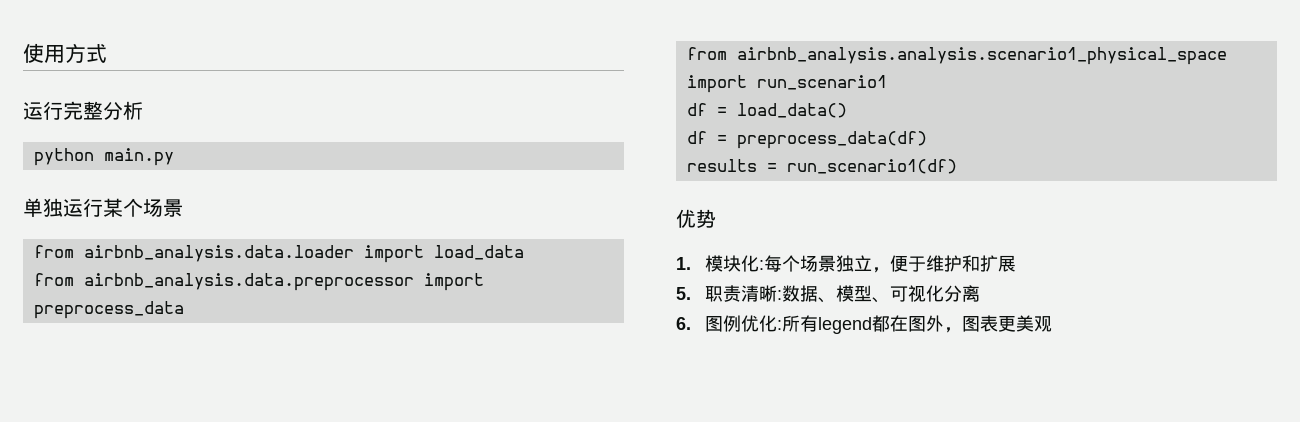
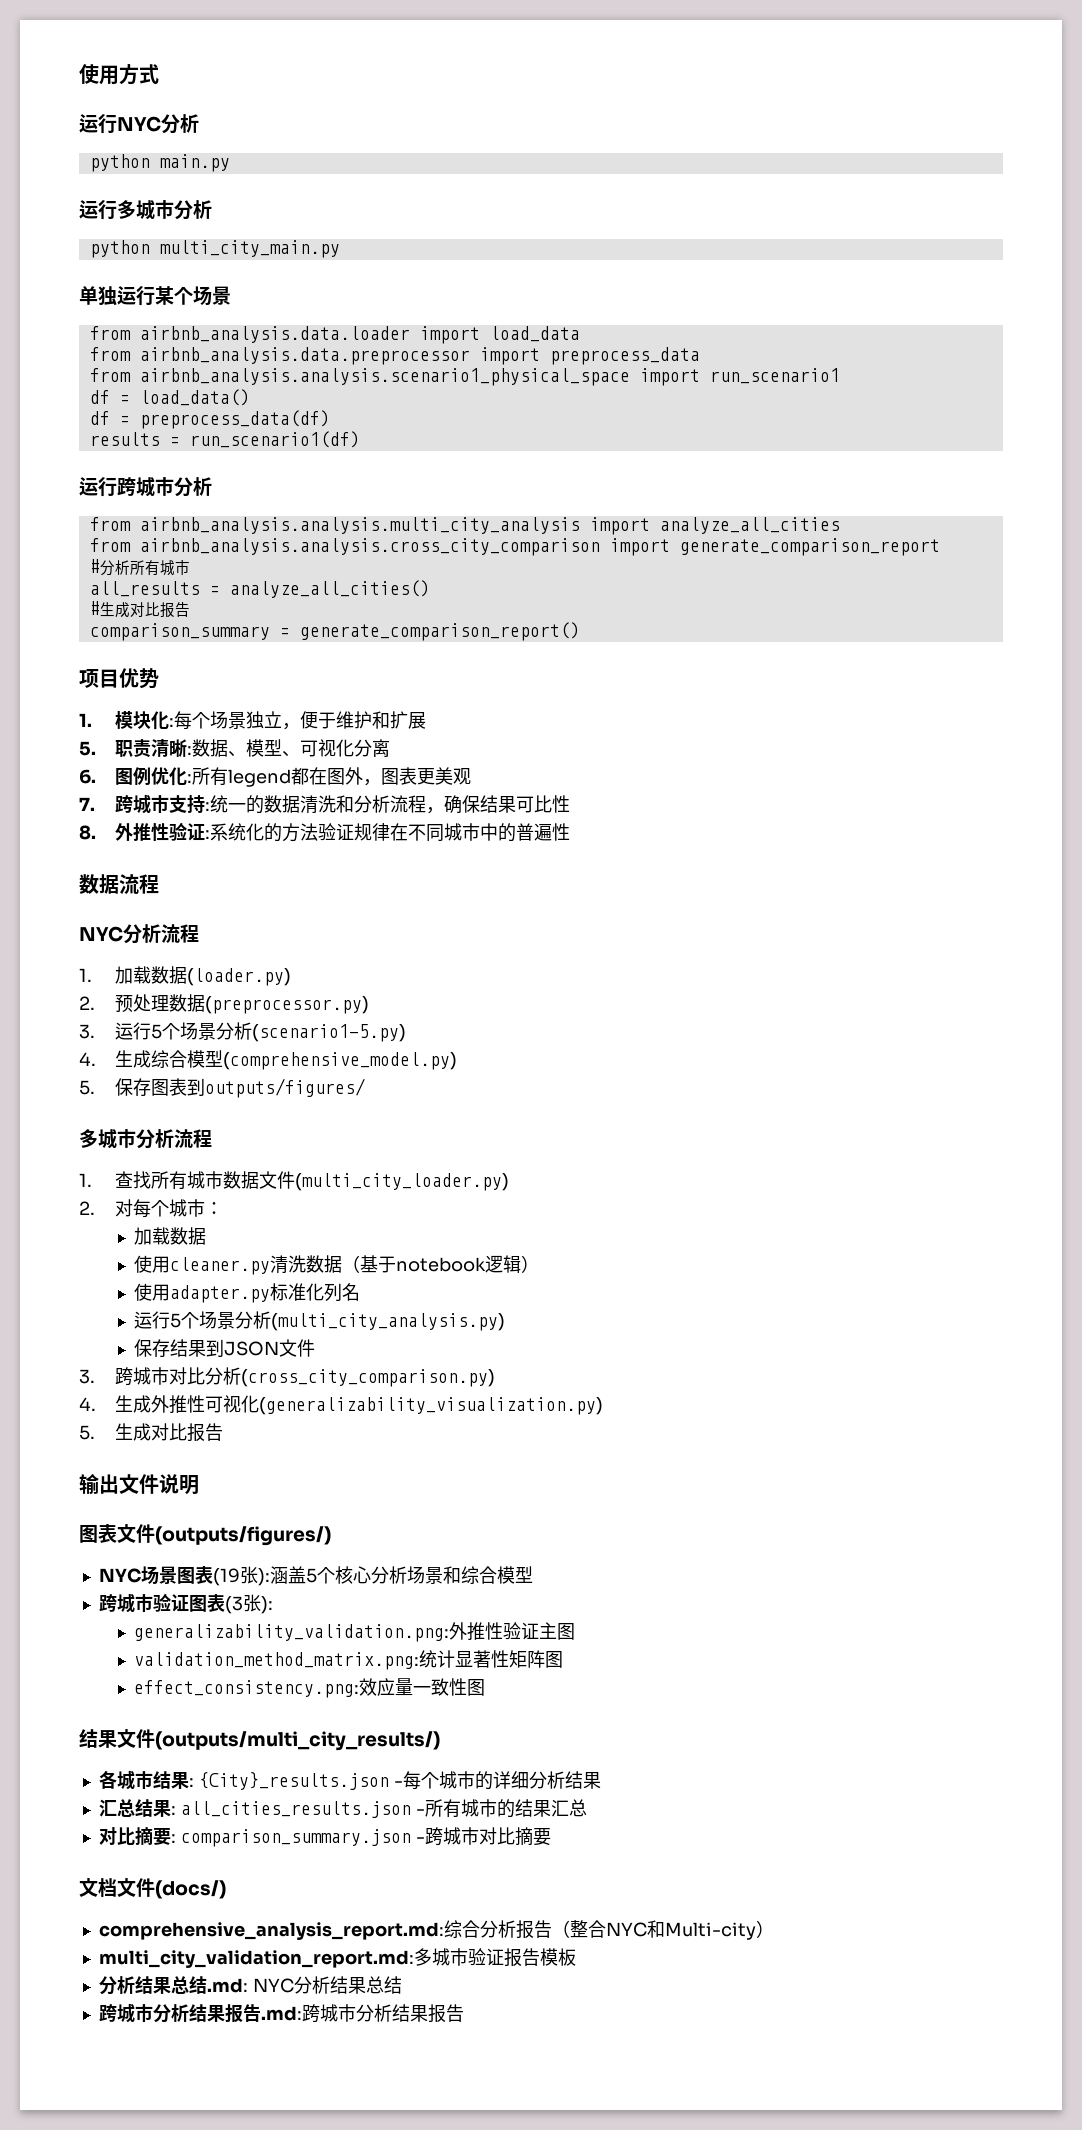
[63,101,103,120] 完整 -> [117,116,161,132] NYC
(174, 157) none -> [79,200,212,220] [89,240,340,258] // 运行多城市分析 // python multi_city_main.py
(957, 166) none -> [79,477,212,497] [89,517,840,535] [89,538,940,556] [89,559,190,576] [89,580,430,598] [89,601,190,618] [89,622,580,641] [79,669,119,688] 运行跨城市分析 // from airbnb_analysis.analysis.multi_city_analysis import analyze_all_cities // from airbnb_analysis.analysis.cross_city_comparison import generate_comparison_report // #分析所有城市 // all_results = analyze_all_cities() // #生成对比报告 // comparison_summary = generate_comparison_report() // 项目
(1053, 324) none -> [79,794,570,814] [79,822,570,842] [79,874,159,895] [79,924,199,944] [79,966,291,986] [79,994,369,1014] [79,1022,406,1042] [79,1050,457,1070] [79,1078,365,1098] [79,1129,212,1149] [79,1171,509,1191] [79,1199,223,1218] [134,1227,207,1245] [134,1255,540,1275] [134,1283,361,1303] [134,1311,506,1331] [134,1339,316,1357] [79,1367,495,1387] [79,1395,603,1415] [79,1423,223,1442] [79,1474,199,1495] [79,1524,331,1546] [98,1566,533,1586] [98,1593,273,1614] [134,1622,576,1642] [134,1650,564,1670] [134,1678,486,1698] [79,1729,440,1751] [98,1770,601,1790] [98,1799,587,1818] [98,1827,551,1847] [79,1878,226,1899] [98,1920,774,1940] [98,1948,576,1968] [98,1976,402,1995] [98,2003,464,2023] // 7.跨城市支持:统一的数据清洗和分析流程，确保结果可比性 // 8.外推性验证:系统化的方法验证规律在不同城市中的普遍性 // 数据流程 // NYC分析流程 // 1.加载数据(loader.py) // 2.预处理数据(preprocessor.py) // 3.运行5个场景分析(scenario1-5.py) // 4.生成综合模型(comprehensive_model.py) // 5.保存图表到outputs/figures/ // 多城市分析流程 // 1.查找所有城市数据文件(multi_city_loader.py) // 2.对每个城市： // 加载数据 // 使用cleaner.py清洗数据（基于notebook逻辑） // 使用adapter.py标准化列名 // 运行5个场景分析(multi_city_analysis.py) // 保存结果到JSON文件 // 3.跨城市对比分析(cross_city_comparison.py) // 4.生成外推性可视化(generalizability_visualization.py) // 5.生成对比报告 // 输出文件说明 // 图表文件(outputs/figures/) // NYC场景图表(19张):涵盖5个核心分析场景和综合模型 // 跨城市验证图表(3张): // generalizability_validation.png:外推性验证主图 // validation_method_matrix.png:统计显著性矩阵图 // effect_consistency.png:效应量一致性图 // 结果文件(outputs/multi_city_results/) // 各城市结果: {City}_results.json -每个城市的详细分析结果 // 汇总结果: all_cities_results.json -所有城市的结果汇总 // 对比摘要: comparison_summary.json -跨城市对比摘要 // 文档文件(docs/) // comprehensive_analysis_report.md:综合分析报告（整合NYC和Multi-city） // multi_city_validation_report.md:多城市验证报告模板 // 分析结果总结.md: NYC分析结果总结 // 跨城市分析结果报告.md:跨城市分析结果报告

